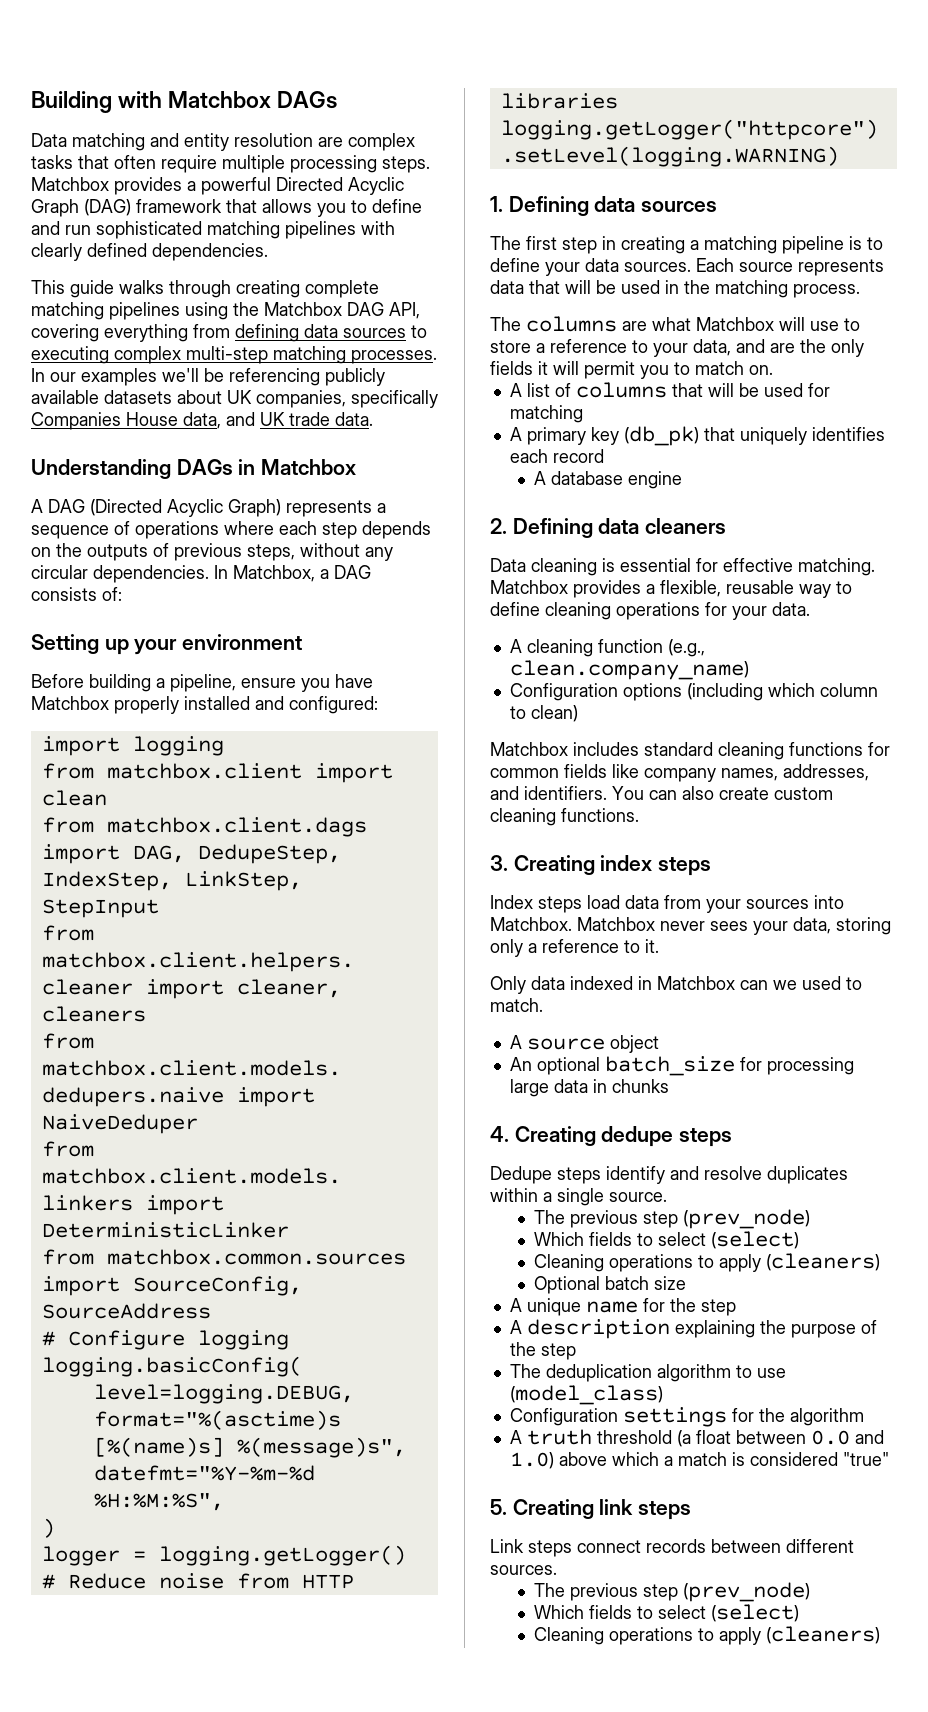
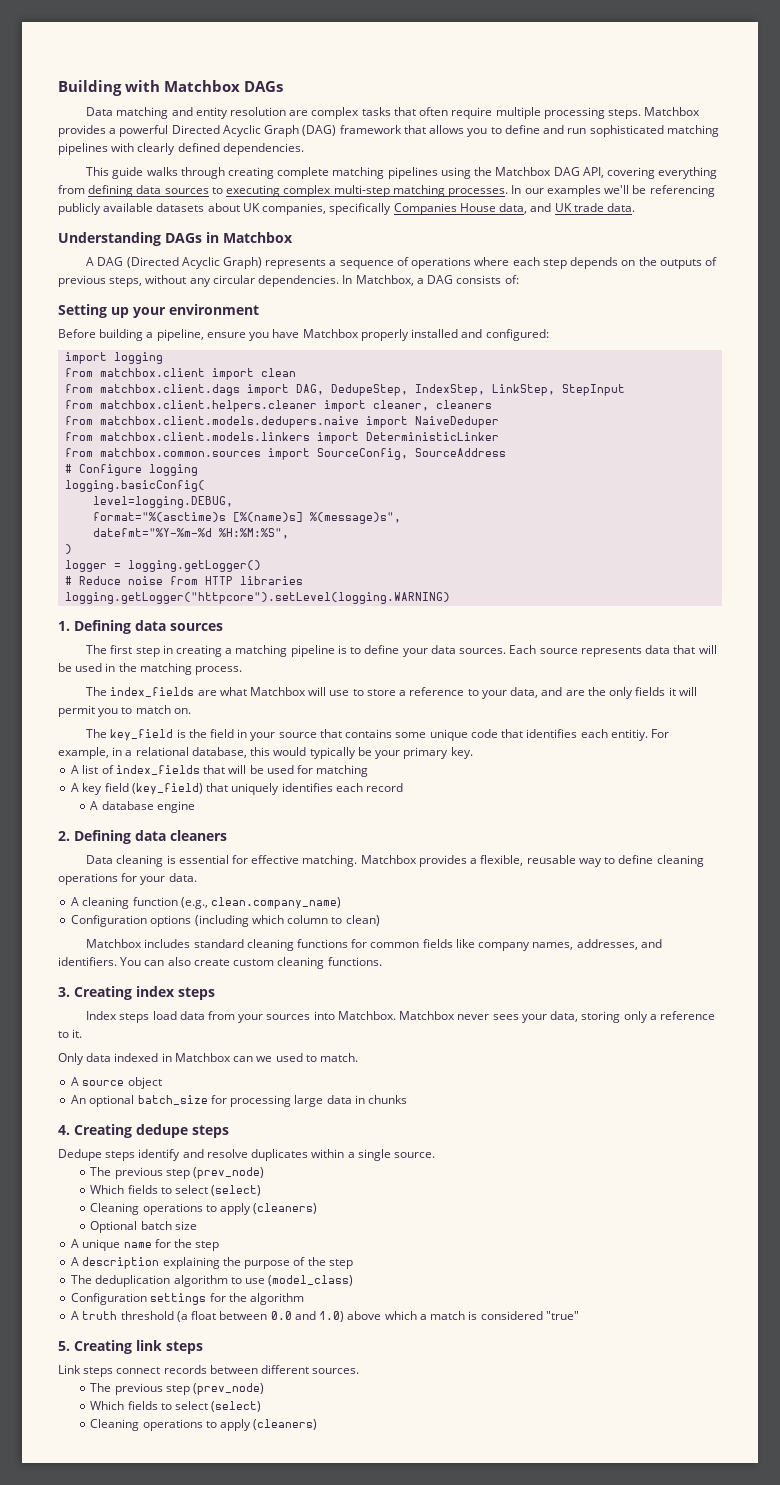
[526,316,617,332] columns -> [110,687,195,697] index_fields
(773, 370) none -> [86,729,670,741] [58,747,473,759] // The key_field is the field in your source that contains some unique code that identifies each entitiy. For example, in a relational database, this would typically be your primary key.
[575,382,667,398] columns -> [115,765,200,775] index_fields
[526,426,699,446] primary key (db_pk) -> [82,783,203,795] key field (key_field)

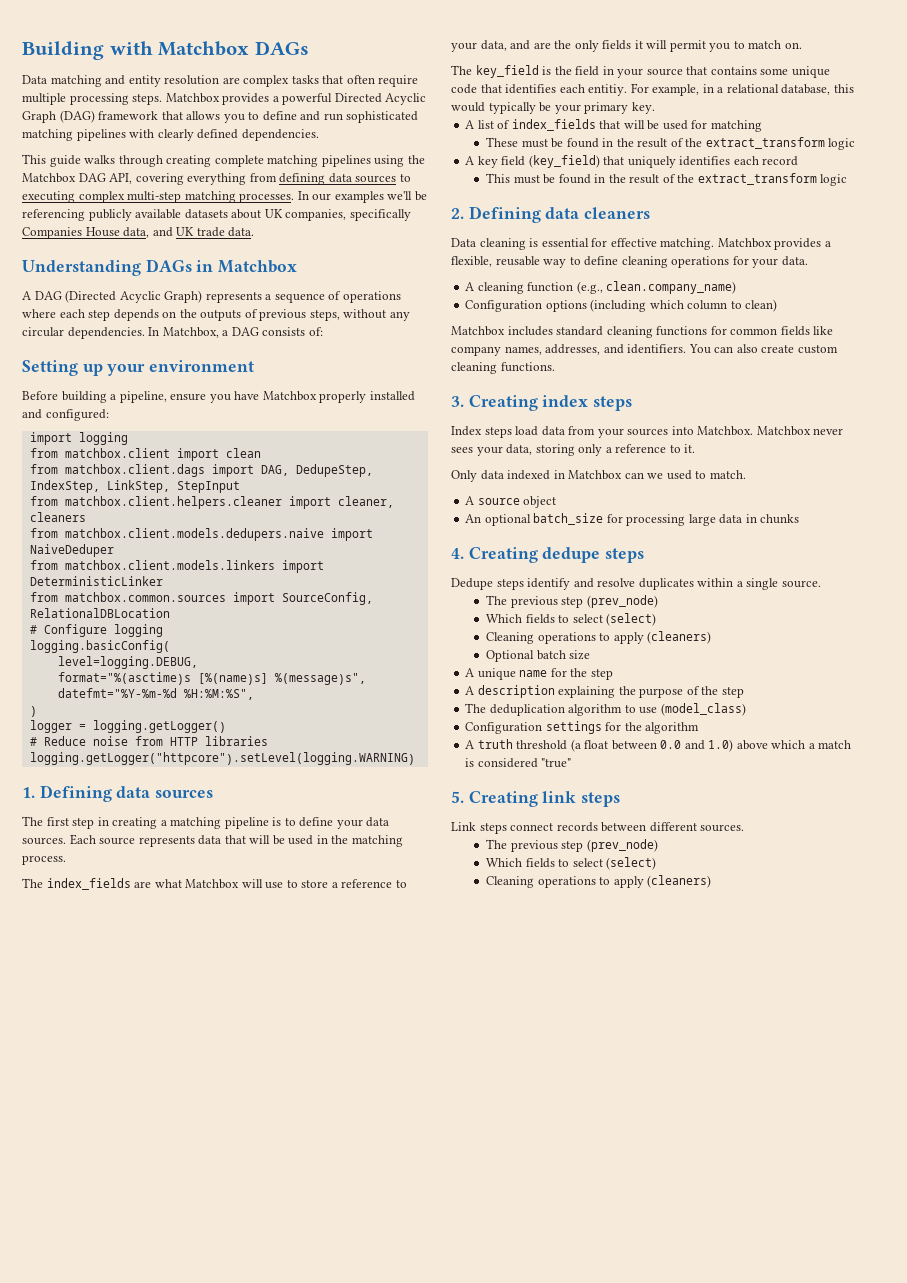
[415,448,507,457] SourceAddress -> [29,608,170,618] RelationalDBLocation
(369, 771) none -> [486,137,856,150] // These must be found in the result of the extract_transform logic
[90,801,195,813] A database engine -> [486,173,848,186] This must be found in the result of the extract_transform logic

